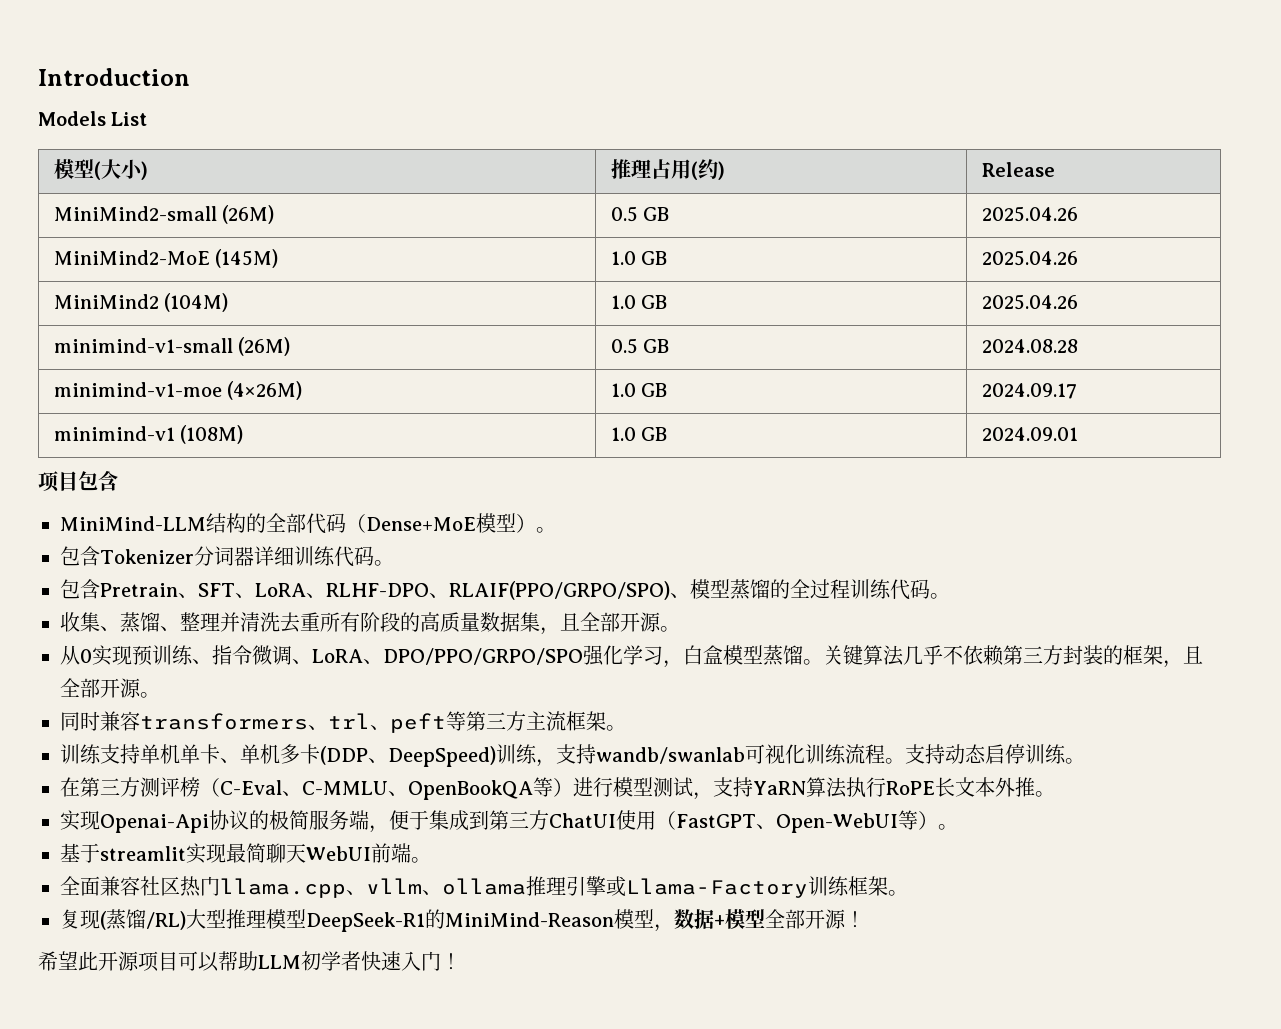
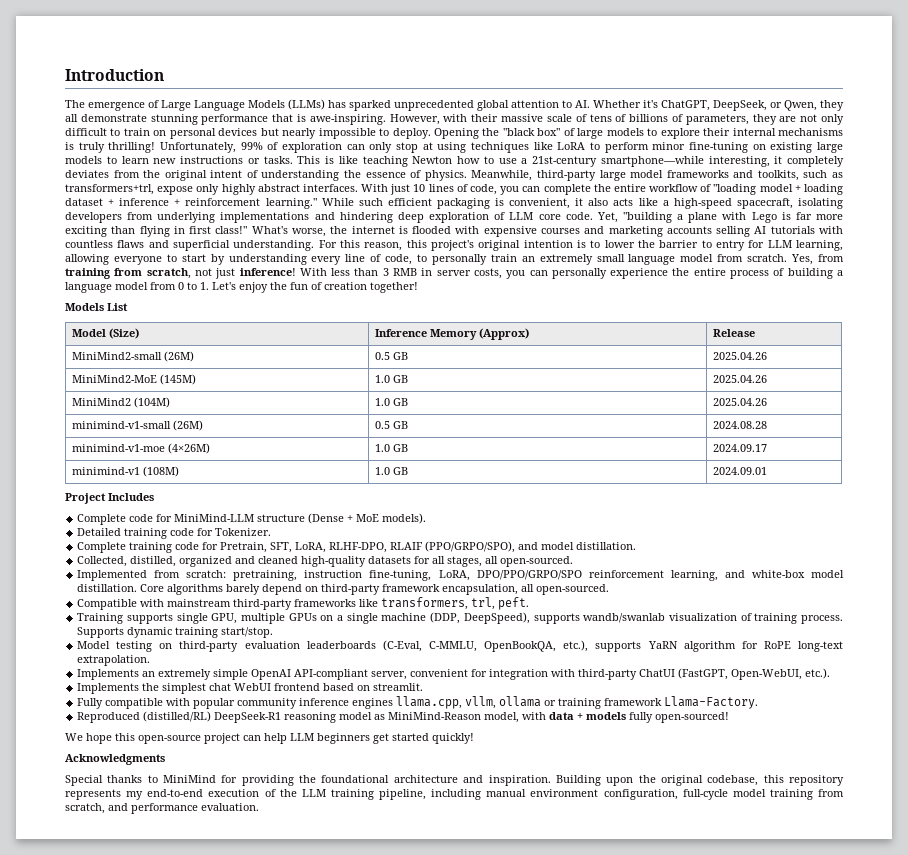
[38,111,148,126] [53,159,148,180] [610,159,725,180] Models List // 模型(大小) | 推理占用(约) -> [65,99,844,111] [65,114,845,125] [65,128,844,139] [65,142,843,153] [65,156,844,167] [65,170,843,181] [65,184,843,195] [65,198,843,209] [65,212,843,223] [65,226,844,237] [65,240,844,251] [65,254,845,265] [65,268,844,279] [65,282,418,293] [65,303,128,311] [71,328,139,339] [374,328,529,340] The emergence of Large Language Models (LLMs) has sparked unprecedented global attention to AI. Whether it's ChatGPT, DeepSeek, or Qwen, they all demonstrate stunning performance that is awe-inspiring. However, with their massive scale of tens of billions of parameters, they are not only difficult to train on personal devices but nearly impossible to deploy. Opening the "black box" of large models to explore their internal mechanisms is truly thrilling! Unfortunately, 99% of exploration can only stop at using techniques like LoRA to perform minor fine-tuning on existing large models to learn new instructions or tasks. This is like teaching Newton how to use a 21st-century smartphone—while interesting, it completely deviates from the original intent of understanding the essence of physics. Meanwhile, third-party large model frameworks and toolkits, such as transformers+trl, expose only highly abstract interfaces. With just 10 lines of code, you can complete the entire workflow of "loading model + loading dataset + inference + reinforcement learning." While such efficient packaging is convenient, it also acts like a high-speed spacecraft, isolating developers from underlying implementations and hindering deep exploration of LLM core code. Yet, "building a plane with Lego is far more exciting than flying in first class!" What's worse, the internet is flooded with expensive courses and marketing accounts selling AI tutorials with countless flaws and superficial understanding. For this reason, this project's original intention is to lower the barrier to entry for LLM learning, allowing everyone to start by understanding every line of code, to personally train an extremely small language model from scratch. Yes, from training from scratch, not just inference! With less than 3 RMB in server costs, you can personally experience the entire process of building a language model from 0 to 1. Let's enjoy the fun of creation together! // Models List // Model (Size) | Inference Memory (Approx)
[38,470,118,492] [60,513,556,534] [60,546,394,567] [60,579,950,600] [60,612,680,635] [60,645,1203,668] [60,678,160,698] [60,711,626,733] [60,744,1085,767] [60,777,1055,800] [60,810,958,833] [60,843,431,864] [60,876,908,898] [60,909,865,932] [38,951,461,972] 项目包含 // MiniMind-LLM结构的全部代码（Dense+MoE模型）。 // 包含Tokenizer分词器详细训练代码。 // 包含Pretrain、SFT、LoRA、RLHF-DPO、RLAIF(PPO/GRPO/SPO)、模型蒸馏的全过程训练代码。 // 收集、蒸馏、整理并清洗去重所有阶段的高质量数据集，且全部开源。 // 从0实现预训练、指令微调、LoRA、DPO/PPO/GRPO/SPO强化学习，白盒模型蒸馏。关键算法几乎不依赖第三方封装的框架，且全部开源。 // 同时兼容transformers、trl、peft等第三方主流框架。 // 训练支持单机单卡、单机多卡(DDP、DeepSpeed)训练，支持wandb/swanlab可视化训练流程。支持动态启停训练。 // 在第三方测评榜（C-Eval、C-MMLU、OpenBookQA等）进行模型测试，支持YaRN算法执行RoPE长文本外推。 // 实现Openai-Api协议的极简服务端，便于集成到第三方ChatUI使用（FastGPT、Open-WebUI等）。 // 基于streamlit实现最简聊天WebUI前端。 // 全面兼容社区热门llama.cpp、vllm、ollama推理引擎或Llama-Factory训练框架。 // 复现(蒸馏/RL)大型推理模型DeepSeek-R1的MiniMind-Reason模型，数据+模型全部开源！ // 希望此开源项目可以帮助LLM初学者快速入门！ -> [65,493,154,504] [77,513,427,525] [77,528,272,539] [77,541,637,553] [77,556,574,567] [77,570,845,581] [77,584,610,595] [77,597,530,610] [77,612,844,624] [77,627,274,638] [77,640,843,652] [77,655,151,666] [77,668,831,680] [77,683,424,694] [77,696,759,709] [77,711,730,723] [65,733,474,744] [65,754,165,765] [65,775,845,786] [65,789,844,800] [65,803,259,814] Project Includes // Complete code for MiniMind-LLM structure (Dense + MoE models). // Detailed training code for Tokenizer. // Complete training code for Pretrain, SFT, LoRA, RLHF-DPO, RLAIF (PPO/GRPO/SPO), and model distillation. // Collected, distilled, organized and cleaned high-quality datasets for all stages, all open-sourced. // Implemented from scratch: pretraining, instruction fine-tuning, LoRA, DPO/PPO/GRPO/SPO reinforcement learning, and white-box model distillation. Core algorithms barely depend on third-party framework encapsulation, all open-sourced. // Compatible with mainstream third-party frameworks like transformers, trl, peft. // Training supports single GPU, multiple GPUs on a single machine (DDP, DeepSpeed), supports wandb/swanlab visualization of training process. Supports dynamic training start/stop. // Model testing on third-party evaluation leaderboards (C-Eval, C-MMLU, OpenBookQA, etc.), supports YaRN algorithm for RoPE long-text extrapolation. // Implements an extremely simple OpenAI API-compliant server, convenient for integration with third-party ChatUI (FastGPT, Open-WebUI, etc.). // Implements the simplest chat WebUI frontend based on streamlit. // Fully compatible with popular community inference engines llama.cpp, vllm, ollama or training framework Llama-Factory. // Reproduced (distilled/RL) DeepSeek-R1 reasoning model as MiniMind-Reason model, with data + models fully open-sourced! // We hope this open-source project can help LLM beginners get started quickly! // Acknowledgments // Special thanks to MiniMind for providing the foundational architecture and inspiration. Building upon the original codebase, this repository represents my end-to-end execution of the LLM training pipeline, including manual environment configuration, full-cycle model training from scratch, and performance evaluation.

